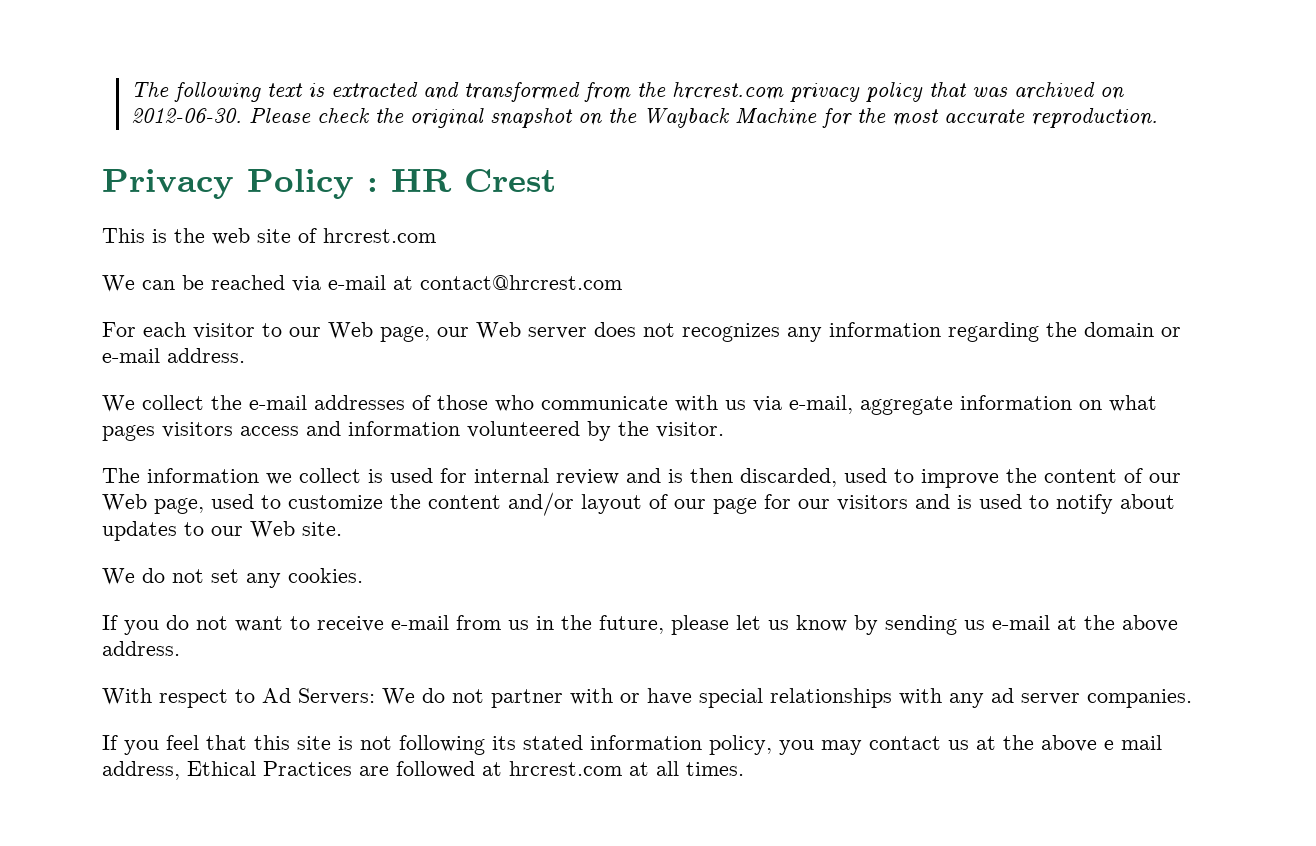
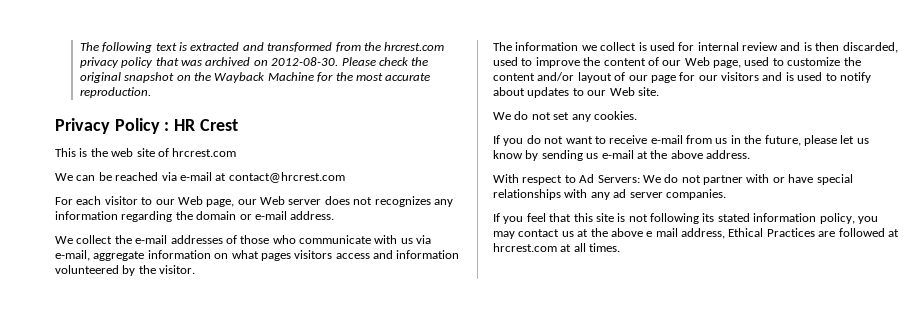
[131,108,243,123] 2012-06-30. -> [271,57,339,66] 2012-08-30.

